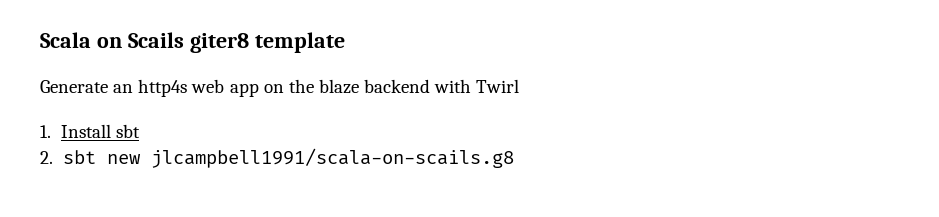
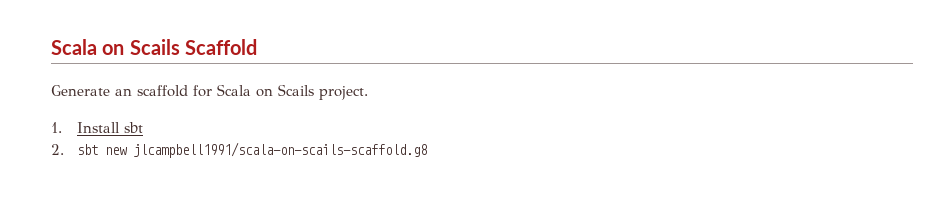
[40,32,345,53] Scala on Scails giter8 template -> [51,39,258,55] Scala on Scails Scaffold
[138,79,520,97] http4s web app on the blaze backend with Twirl -> [137,84,368,100] scaffold for Scala on Scails project.
[150,148,514,168] jlcampbell1991/scala-on-scails.g8 -> [132,142,427,158] jlcampbell1991/scala-on-scails-scaffold.g8

